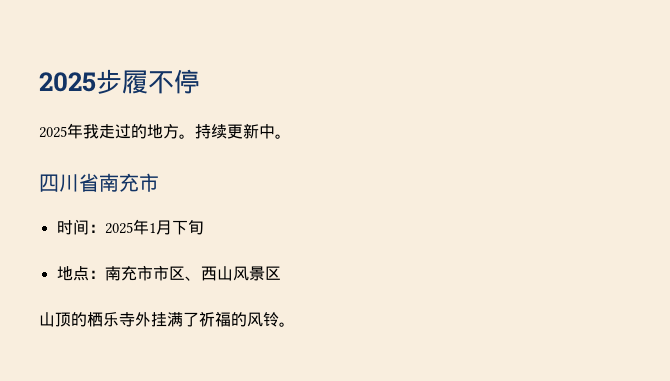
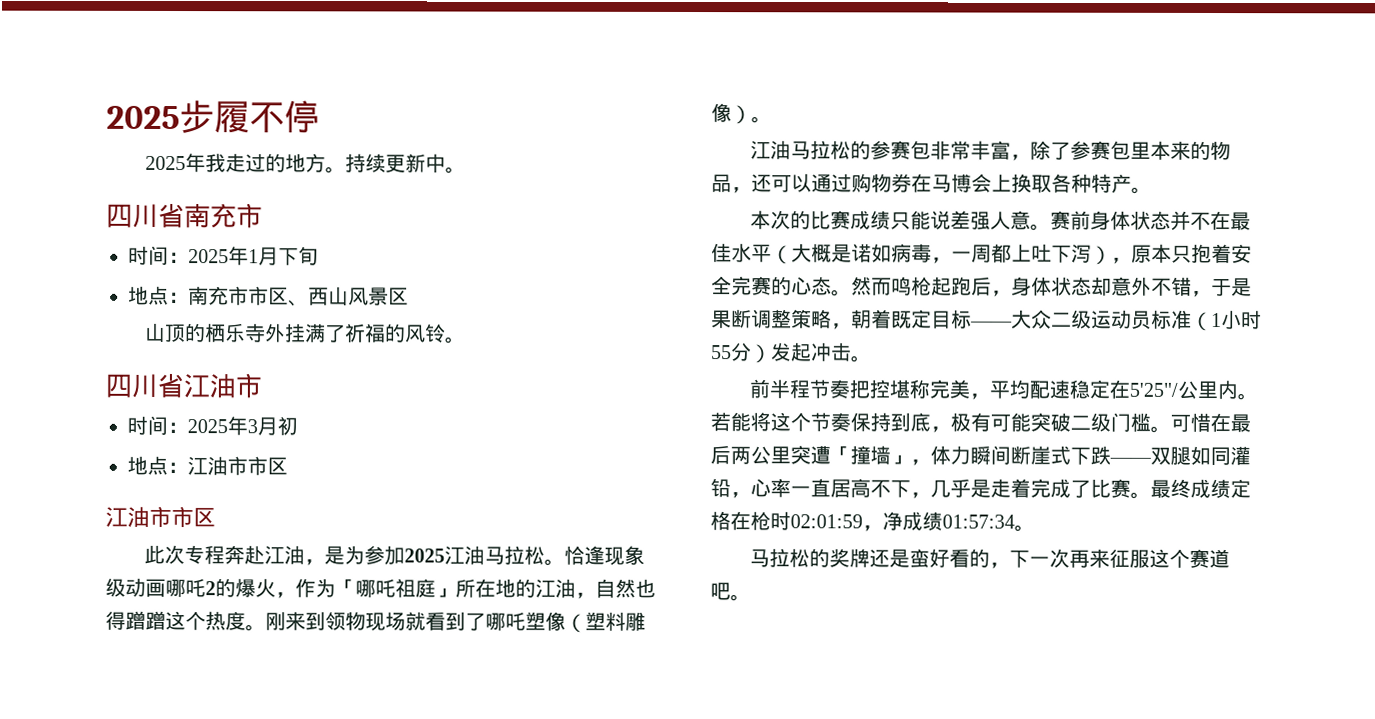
(295, 324) none -> [105,372,262,399] [127,415,298,436] [127,455,288,476] [105,506,216,528] [143,544,645,566] [105,577,656,599] [105,610,646,633] [711,103,772,125] [749,140,1231,161] [711,173,1152,194] [749,210,1251,231] [711,243,1252,265] [711,276,1252,298] [711,309,1262,332] [711,342,872,364] [748,379,1258,401] [710,412,1251,433] [710,445,1251,466] [710,478,1251,499] [710,511,1035,532] [748,548,1230,569] [710,582,751,602] // 四川省江油市 // 时间：2025年3月初 // 地点：江油市市区 // 江油市市区 // 此次专程奔赴江油，是为参加2025江油马拉松。恰逢现象级动画哪吒2的爆火，作为「哪吒祖庭」所在地的江油，自然也得蹭蹭这个热度。刚来到领物现场就看到了哪吒塑像（塑料雕像）。 // 江油马拉松的参赛包非常丰富，除了参赛包里本来的物品，还可以通过购物券在马博会上换取各种特产。 // 本次的比赛成绩只能说差强人意。赛前身体状态并不在最佳水平（大概是诺如病毒，一周都上吐下泻），原本只抱着安全完赛的心态。然而鸣枪起跑后，身体状态却意外不错，于是果断调整策略，朝着既定目标——大众二级运动员标准（1小时55分）发起冲击。 // 前半程节奏把控堪称完美，平均配速稳定在5'25"/公里内。若能将这个节奏保持到底，极有可能突破二级门槛。可惜在最后两公里突遭「撞墙」，体力瞬间断崖式下跌——双腿如同灌铅，心率一直居高不下，几乎是走着完成了比赛。最终成绩定格在枪时02:01:59，净成绩01:57:34。 // 马拉松的奖牌还是蛮好看的，下一次再来征服这个赛道吧。

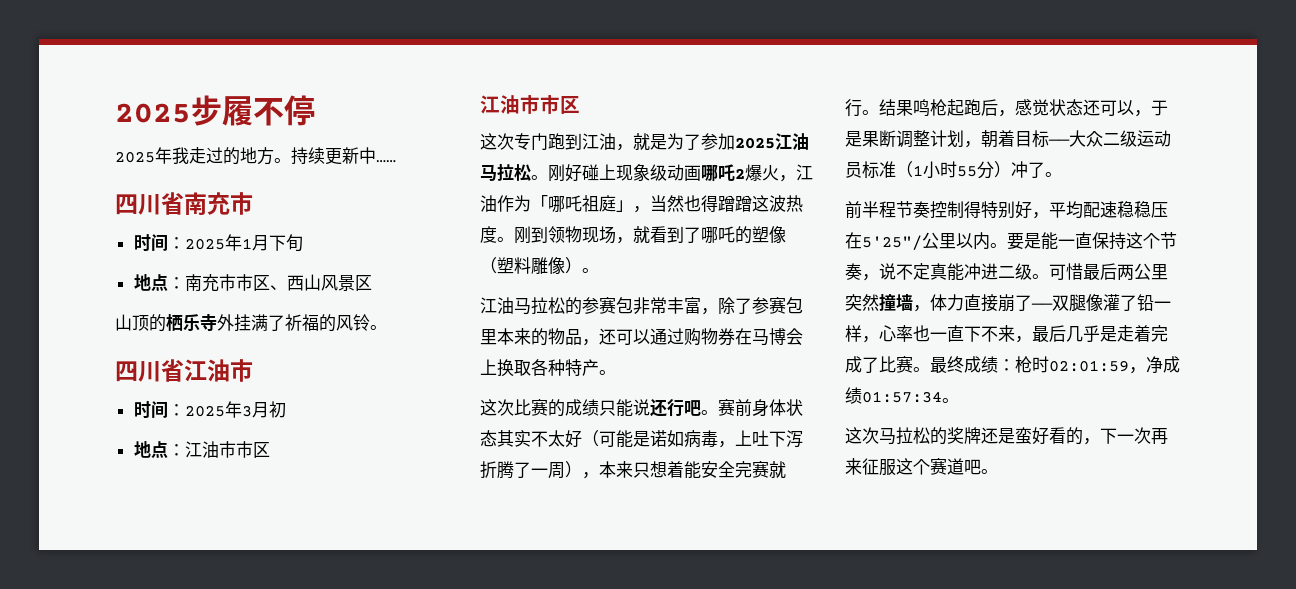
[444,166,466,174] 。 -> [376,160,396,163] ……
[143,544,365,566] 此次专程奔赴江油，是为 -> [480,133,701,151] 这次专门跑到江油，就是为了
[563,545,605,565] 恰逢 -> [548,164,616,182] 刚好碰上
[215,578,296,599] 的爆火， -> [745,164,813,182] [480,195,497,212] 爆火，江油
[455,578,616,599] 所在地的江油，自 -> [633,195,667,213] ，当
[185,611,206,631] 个 -> [769,195,786,212] 波
[285,611,306,631] 来 -> (531, 235) none
(406, 621) none -> [616,237,633,244] ，
(526, 621) none -> [735,226,752,244] 的
[749,210,851,230] 本次的比赛 -> [480,398,565,417] 这次比赛的
[949,210,1031,230] 差强人意 -> [650,399,701,417] 还行吧
[1169,210,1251,231] [711,243,832,265] 并不在最佳水平（大概 -> [497,430,633,448] 其实不太好（可能
[951,243,1012,263] 一周都 -> (735, 444) none
[1091,243,1252,265] [711,276,1252,298] [711,309,932,330] ），原本只抱着安全完赛的心态。然而鸣枪起跑后，身体状态却意外不错，于是果断调整策略，朝着既定 -> [480,460,786,479] [845,99,1168,117] [845,130,1015,148] 折腾了一周），本来只想着能安全完赛就行。结果鸣枪起跑后，感觉状态还可以，于是果断调整计划，朝着
[770,342,852,362] 发起冲击 -> [1011,161,1045,178] 冲了
[848,379,970,399] 把控堪称完美 -> [930,201,1032,219] 控制得特别好
[1088,379,1110,399] 定 -> [1134,201,1168,218] 稳压
[1216,380,1258,401] [710,412,1251,433] [710,445,1251,466] [710,478,931,499] 内。若能将这个节奏保持到底，极有可能突破二级门槛。可惜在最后两公里突遭「撞墙」，体力瞬间断崖式下跌——双腿如同灌铅，心率一直居高不下， -> [956,232,1177,250] [845,263,1168,281] [845,294,1171,312] [845,325,1066,343] 以内。要是能一直保持这个节奏，说不定真能冲进二级。可惜最后两公里突然撞墙，体力直接崩了——双腿像灌了铅一样，心率也一直下不来，最后
[1230,479,1251,499] [710,511,751,531] 定格在 -> [998,359,1015,371] ：
(1035, 528) none -> [845,427,879,444] 这次

